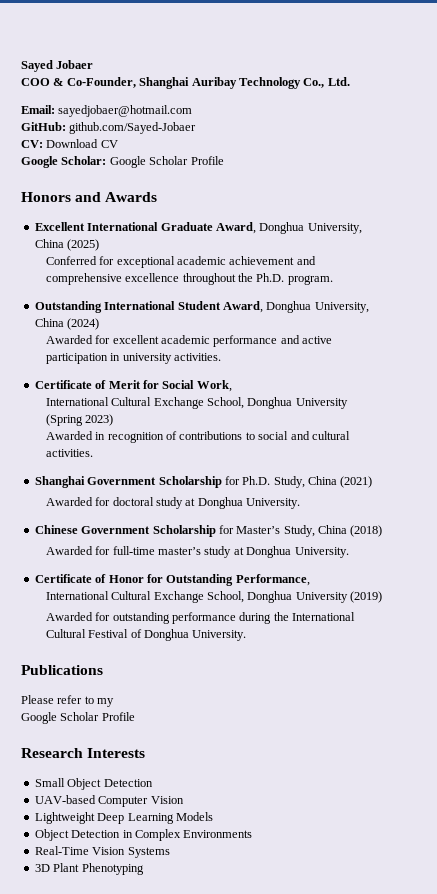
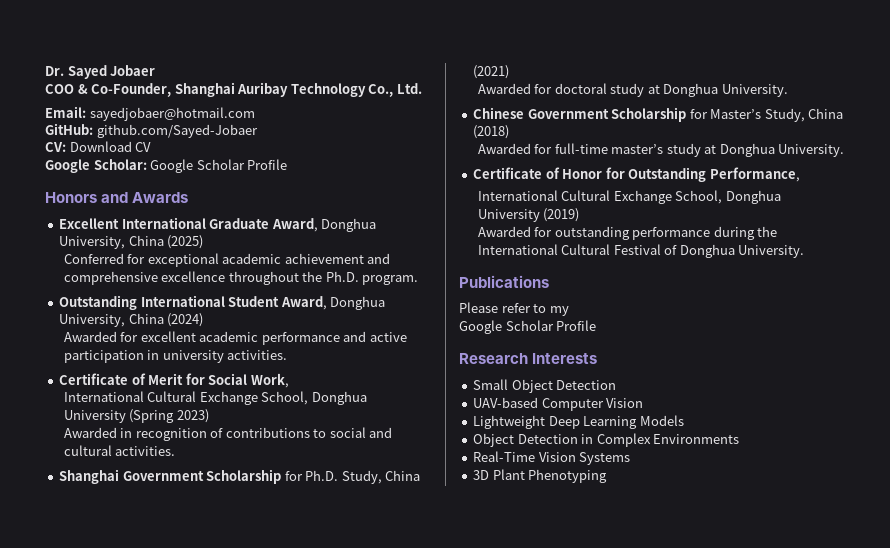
(21, 66) none -> [45,66,64,76] Dr.

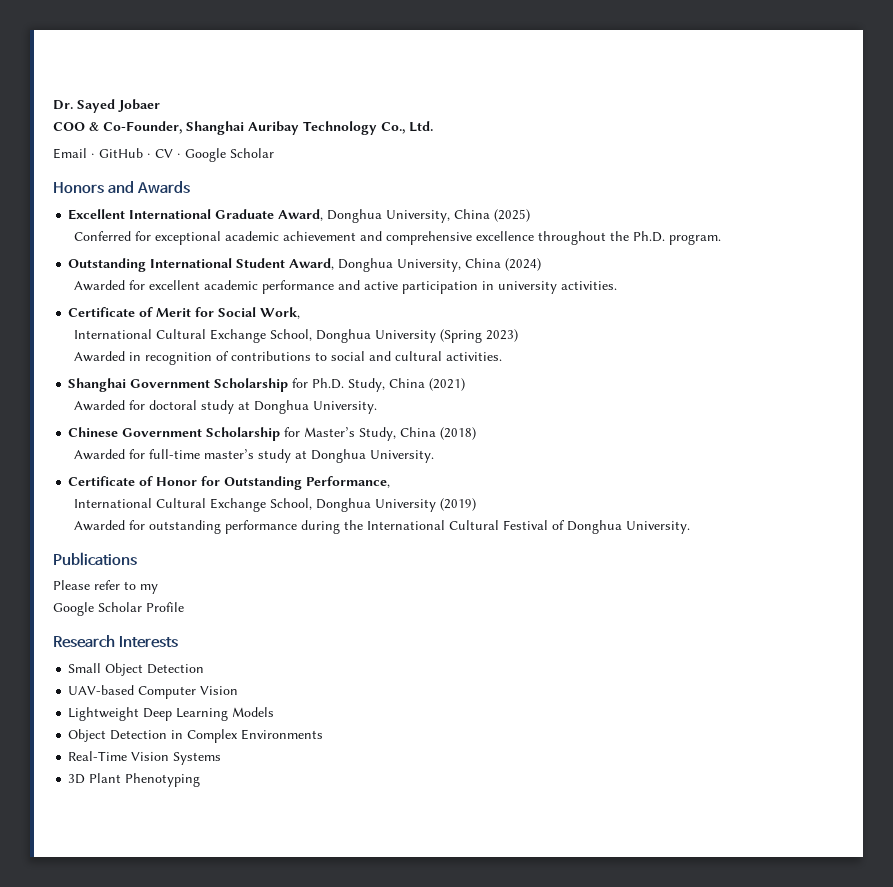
[45,106,255,121] [45,123,258,138] [45,141,132,152] Email: sayedjobaer@hotmail.com // GitHub: github.com/Sayed-Jobaer // CV: Download -> [53,148,151,159] Email · GitHub ·
[45,159,288,173] // Google Scholar: Google Scholar Profile -> [177,148,274,162] · Google Scholar

